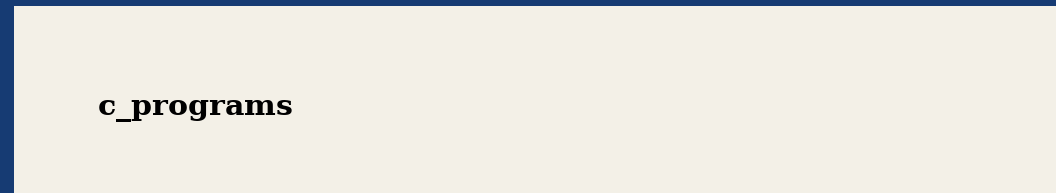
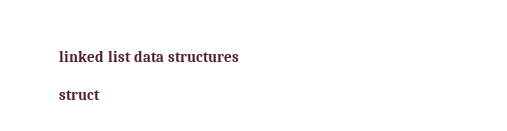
[98,100,293,122] c_programs -> [59,50,240,62] [59,90,100,100] linked list data structures // struct

